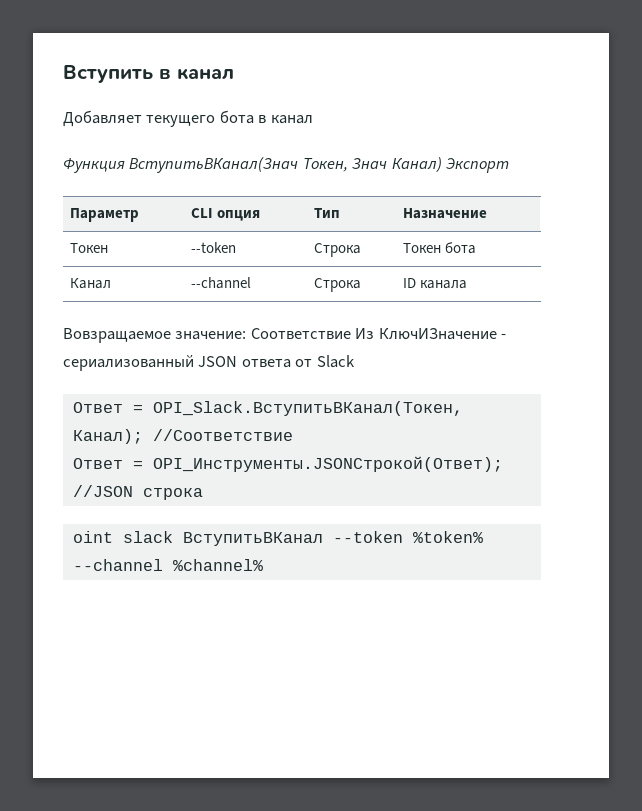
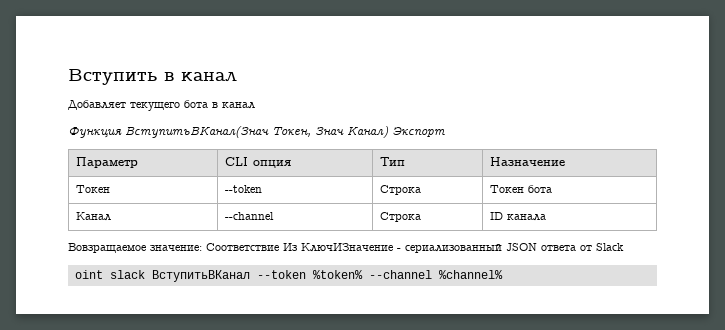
[72,401,463,416] [72,429,293,444] [72,456,503,472] [72,485,203,500] // Ответ = OPI_Slack.ВступитьВКанал(Токен, Канал); //Соответствие // Ответ = OPI_Инструменты.JSONСтрокой(Ответ); //JSON строка -> (624, 247) none

